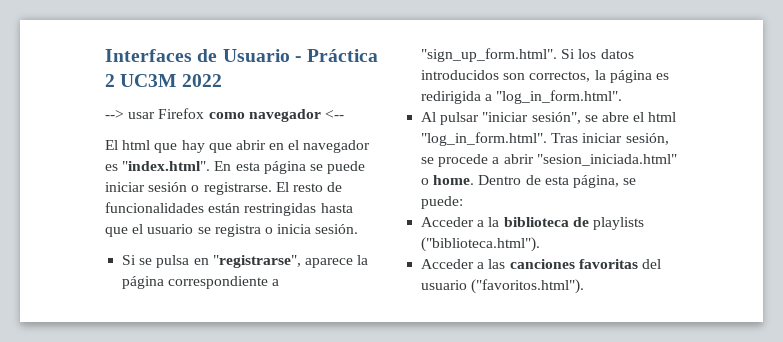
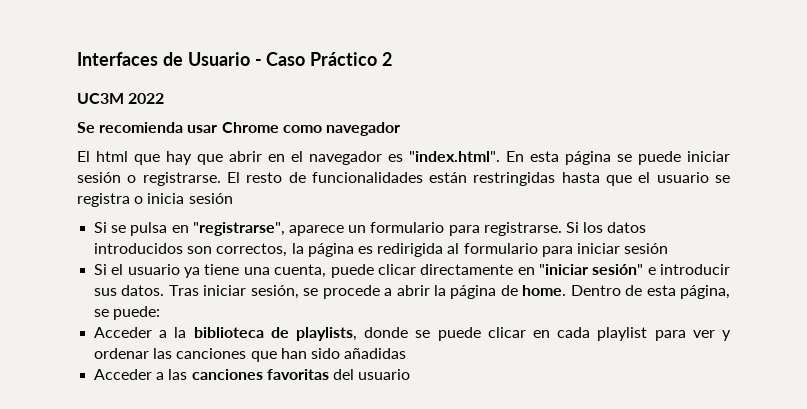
[307,49,379,62] Práctica -> [266,52,378,66] Caso Práctico
(115, 80) none -> (393, 59) //
[105,108,205,119] --> usar Firefox -> [77,122,279,133] Se recomienda usar Chrome
[324,110,344,119] <-- -> (400, 129) none
[315,224,359,234] sesión. -> [188,193,233,204] sesión
[357,255,369,265] [122,276,280,289] [421,48,558,62] la página correspondiente a "sign_up_form.html". -> [348,222,562,236] un formulario para registrarse.
[485,90,623,104] [421,112,677,125] [421,132,548,146] a "log_in_form.html". // Al pulsar "iniciar sesión", se abre el html "log_in_form.html". -> [447,243,669,257] [94,264,730,278] [94,285,165,296] al formulario para iniciar sesión // Si el usuario ya tiene una cuenta, puede clicar directamente en "iniciar sesión" e introducir sus datos.
[536,154,677,166] [421,178,430,185] "sesion_iniciada.html" o -> [433,285,518,299] la página de
[592,217,644,230] [421,237,541,252] playlists ("biblioteca.html"). -> [296,327,732,341] [94,348,407,362] playlists, donde se puede clicar en cada playlist para ver y ordenar las canciones que han sido añadidas
[471,279,585,294] ("favoritos.html"). -> (411, 374) none

